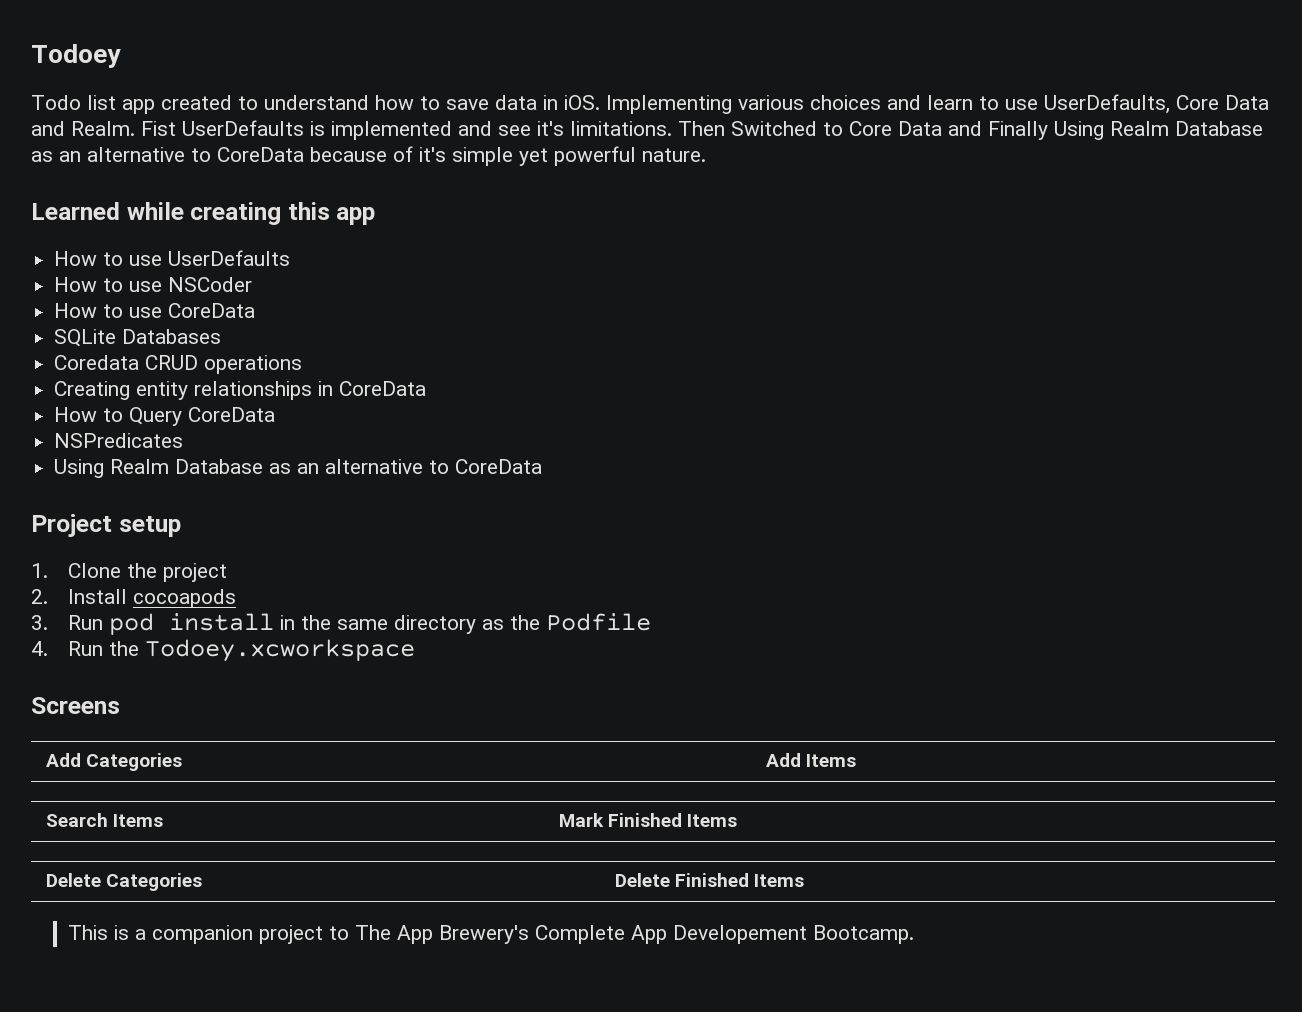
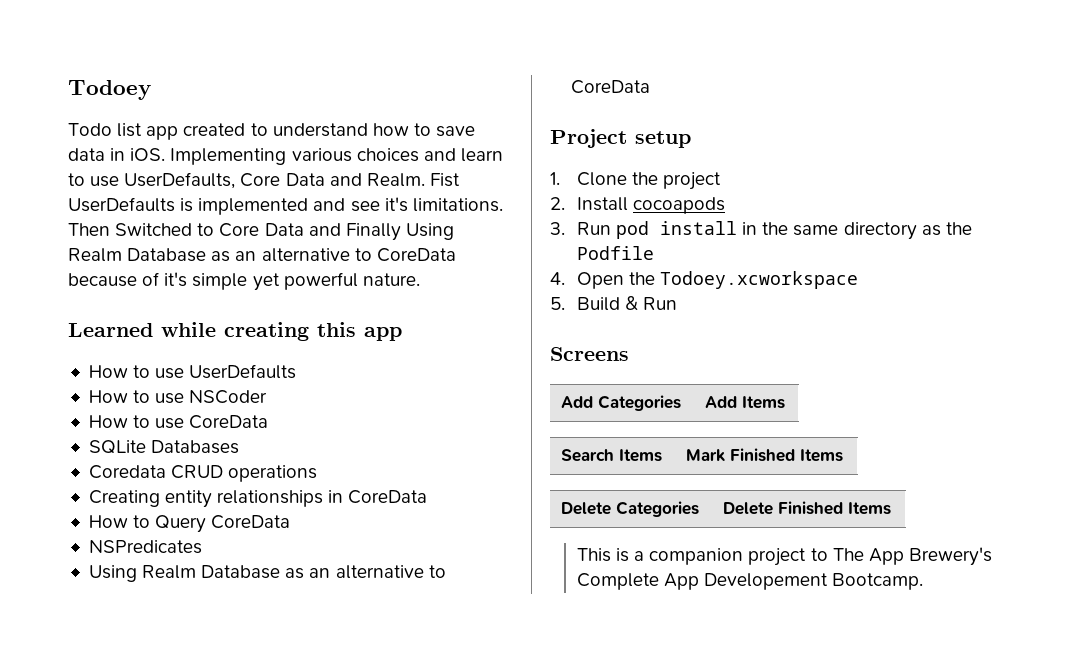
[68,641,104,656] Run -> [576,272,624,289] Open
(416, 650) none -> [550,296,678,311] // 5. Build & Run

